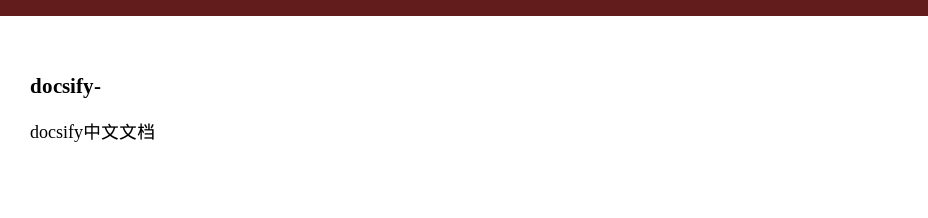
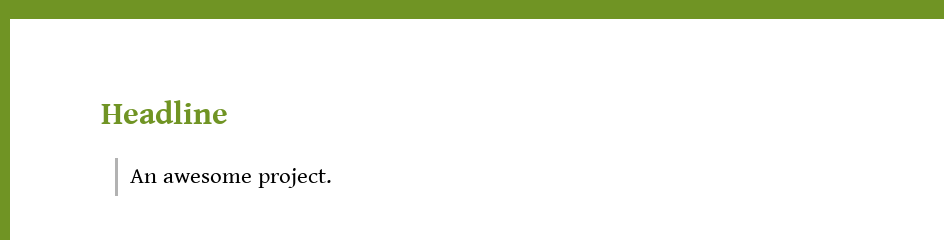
[30,78,101,98] [30,123,155,142] docsify- // docsify中文文档 -> [101,100,228,124] [130,168,333,188] Headline // An awesome project.

